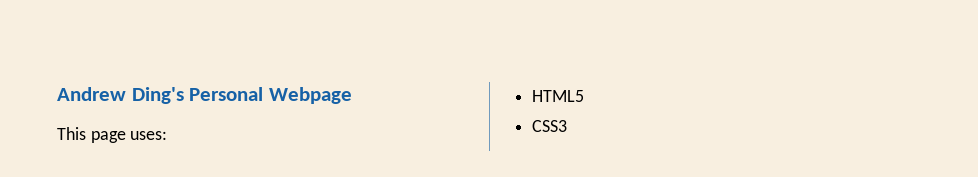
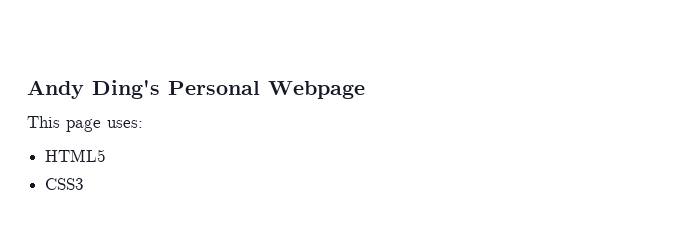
[57,87,126,101] Andrew -> [27,80,84,99] Andy

